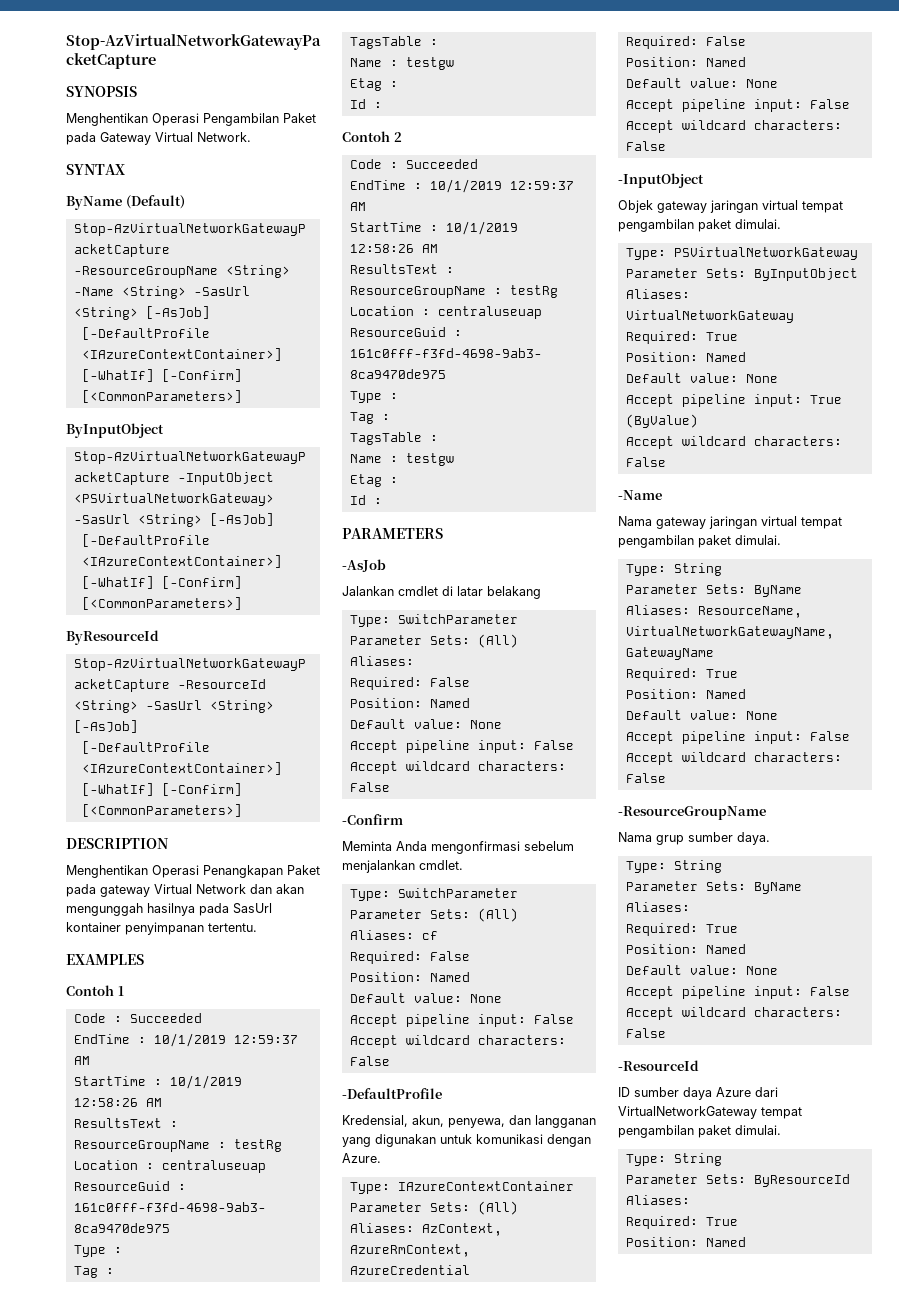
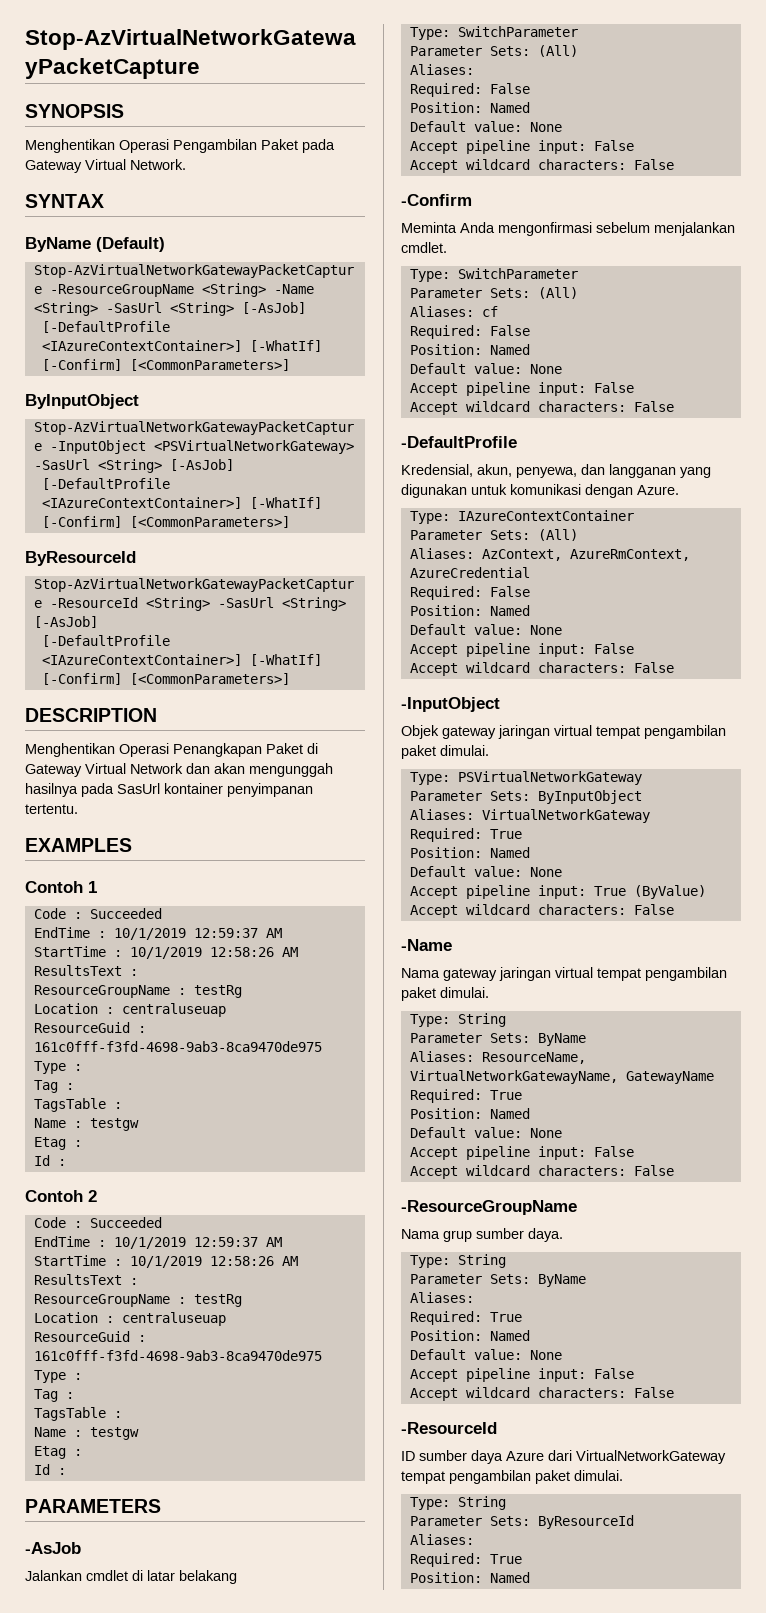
[66,884,150,897] pada gateway -> [307,743,318,754] [25,764,82,777] di Gateway

